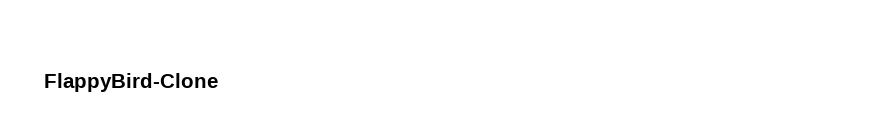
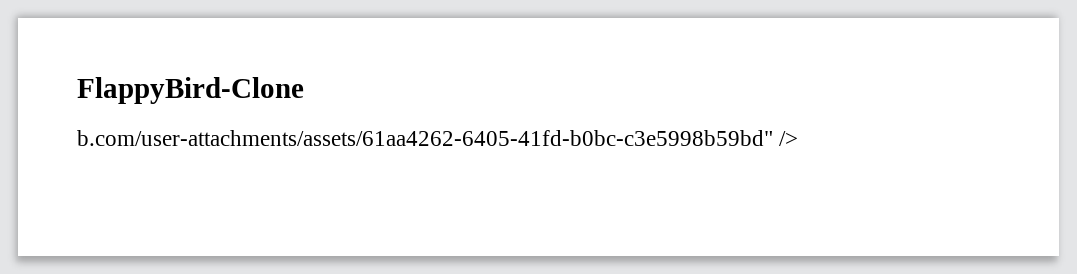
(218, 82) none -> [77,130,799,146] // b.com/user-attachments/assets/61aa4262-6405-41fd-b0bc-c3e5998b59bd" />

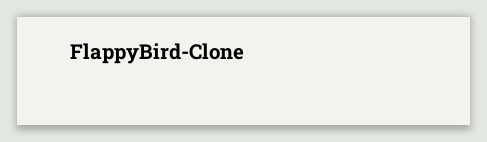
[77,130,799,146] // b.com/user-attachments/assets/61aa4262-6405-41fd-b0bc-c3e5998b59bd" /> -> (244, 53) none

